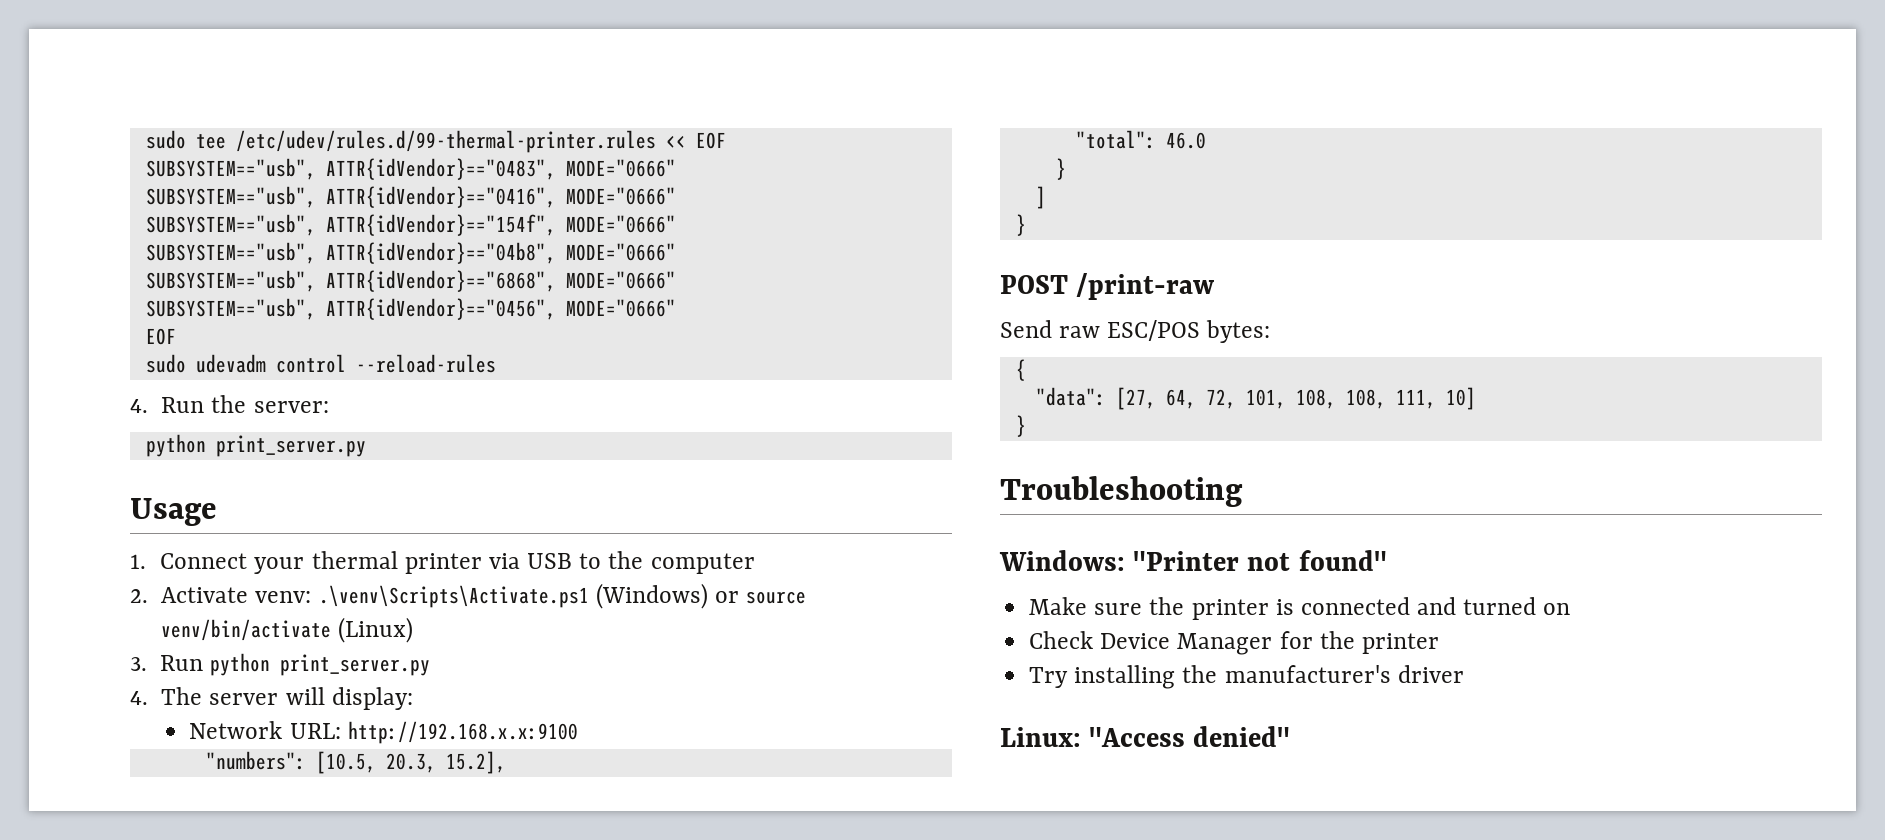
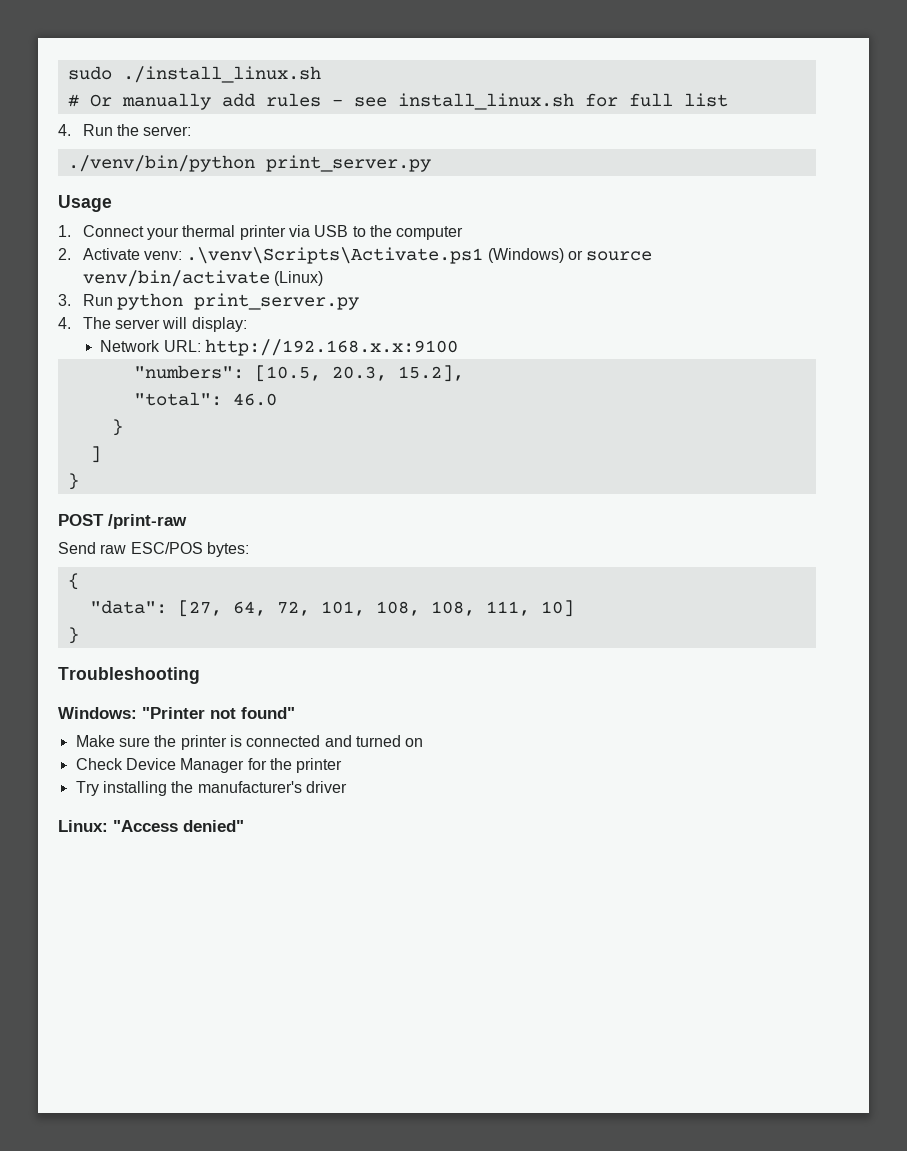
[145,130,726,153] [145,158,676,180] [145,186,676,208] [145,214,676,236] [145,242,676,264] [145,270,676,292] [145,298,676,320] [145,328,176,345] [145,354,496,373] sudo tee /etc/udev/rules.d/99-thermal-printer.rules << EOF // SUBSYSTEM=="usb", ATTR{idVendor}=="0483", MODE="0666" // SUBSYSTEM=="usb", ATTR{idVendor}=="0416", MODE="0666" // SUBSYSTEM=="usb", ATTR{idVendor}=="154f", MODE="0666" // SUBSYSTEM=="usb", ATTR{idVendor}=="04b8", MODE="0666" // SUBSYSTEM=="usb", ATTR{idVendor}=="6868", MODE="0666" // SUBSYSTEM=="usb", ATTR{idVendor}=="0456", MODE="0666" // EOF // sudo udevadm control --reload-rules -> [67,66,321,83] [67,93,728,110] sudo ./install_linux.sh // # Or manually add rules - see install_linux.sh for full list
[145,434,206,457] python -> [67,155,255,172] ./venv/bin/python

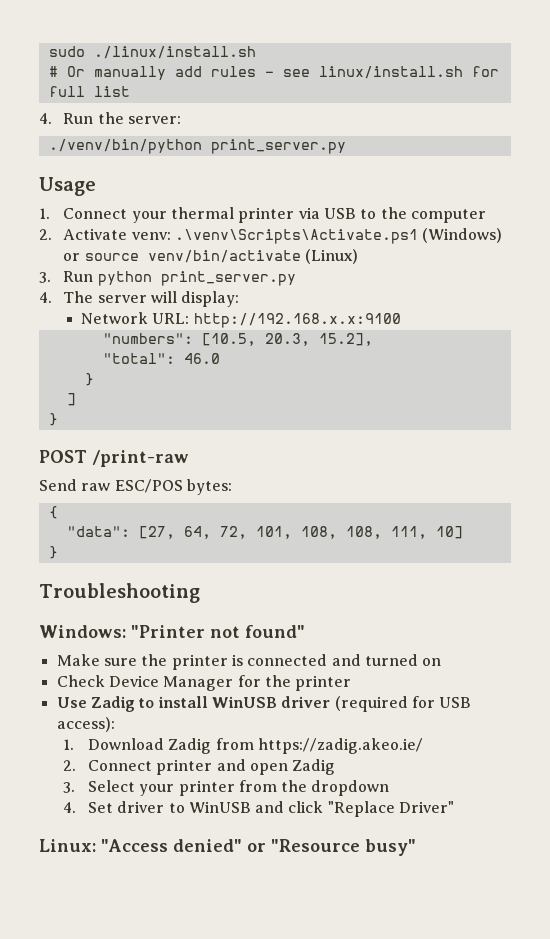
[122,66,321,83] ./install_linux.sh -> [93,46,256,59] ./linux/install.sh
[397,93,574,110] install_linux.sh -> [318,66,463,79] linux/install.sh
[75,781,347,796] Try installing the manufacturer's driver -> [56,696,472,712] [56,717,115,732] [63,738,423,754] [63,759,336,775] [63,780,390,796] [63,801,455,817] Use Zadig to install WinUSB driver (required for USB access): // 1. Download Zadig from https://zadig.akeo.ie/ // 2. Connect printer and open Zadig // 3. Select your printer from the dropdown // 4. Set driver to WinUSB and click "Replace Driver"
(244, 826) none -> [247,839,416,856] or "Resource busy"

